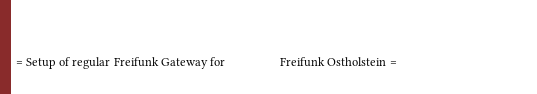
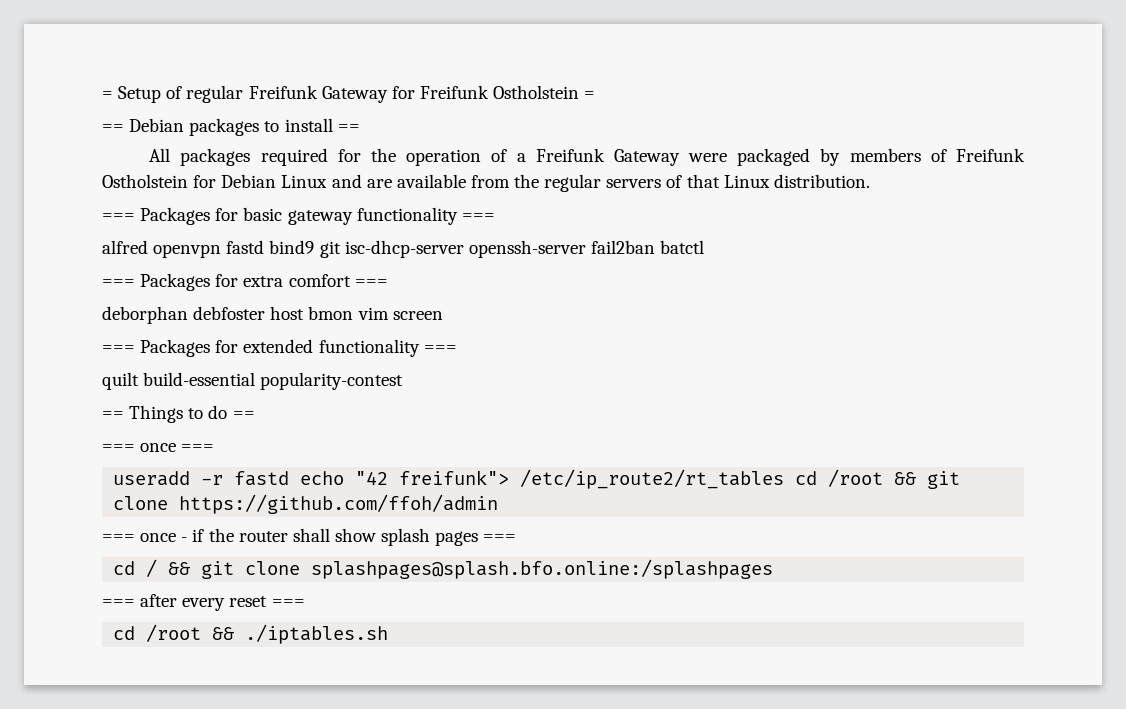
(397, 63) none -> [102,118,360,136] [149,148,1026,166] [102,174,870,192] [102,207,495,225] [102,240,705,258] [102,273,388,291] [102,306,443,324] [102,339,457,357] [102,372,404,390] [102,405,255,423] [102,443,215,452] [113,469,961,489] [113,494,499,514] [102,528,517,546] [113,559,774,579] [102,594,305,611] [113,624,389,644] // == Debian packages to install == // All packages required for the operation of a Freifunk Gateway were packaged by members of Freifunk Ostholstein for Debian Linux and are available from the regular servers of that Linux distribution. // === Packages for basic gateway functionality === // alfred openvpn fastd bind9 git isc-dhcp-server openssh-server fail2ban batctl // === Packages for extra comfort === // deborphan debfoster host bmon vim screen // === Packages for extended functionality === // quilt build-essential popularity-contest // == Things to do == // === once === // useradd -r fastd echo "42 freifunk"> /etc/ip_route2/rt_tables cd /root && git clone https://github.com/ffoh/admin // === once - if the router shall show splash pages === // cd / && git clone splashpages@splash.bfo.online:/splashpages // === after every reset === // cd /root && ./iptables.sh

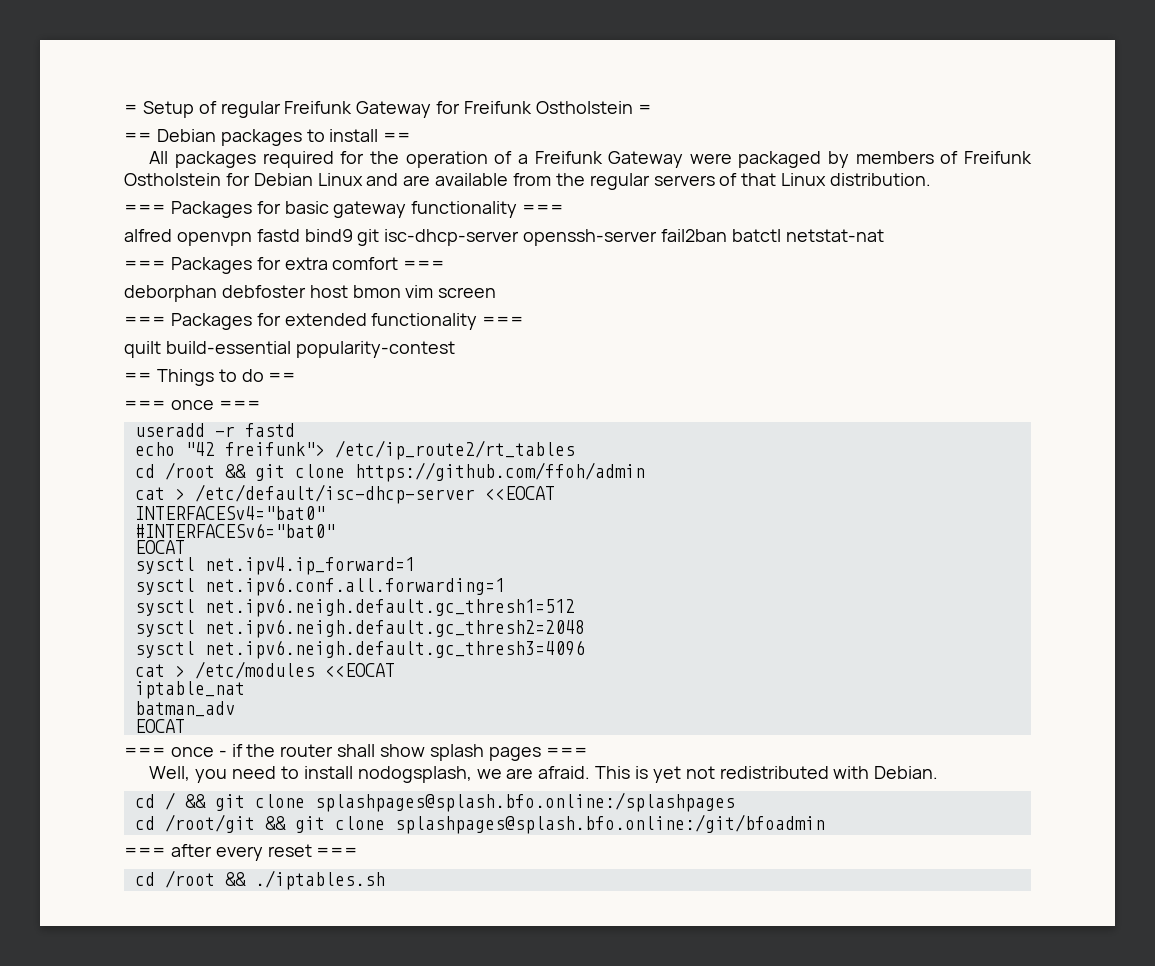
(705, 247) none -> [785,229,884,242] netstat-nat
(290, 478) none -> (295, 430) //
(785, 479) none -> (575, 450) //
(499, 504) none -> [134,484,555,504] [134,506,325,520] [134,523,335,538] [134,540,185,554] [134,557,415,575] [134,577,505,596] [134,598,575,617] [134,619,585,638] [134,640,585,659] [134,661,395,679] [134,681,245,699] [134,701,235,717] [134,719,185,733] // cat > /etc/default/isc-dhcp-server <<EOCAT // INTERFACESv4="bat0" // #INTERFACESv6="bat0" // EOCAT // sysctl net.ipv4.ip_forward=1 // sysctl net.ipv6.conf.all.forwarding=1 // sysctl net.ipv6.neigh.default.gc_thresh1=512 // sysctl net.ipv6.neigh.default.gc_thresh2=2048 // sysctl net.ipv6.neigh.default.gc_thresh3=4096 // cat > /etc/modules <<EOCAT // iptable_nat // batman_adv // EOCAT
(517, 538) none -> [149,766,939,783] // Well, you need to install nodogsplash, we are afraid. This is yet not redistributed with Debian.
(774, 569) none -> [134,814,825,834] // cd /root/git && git clone splashpages@splash.bfo.online:/git/bfoadmin

